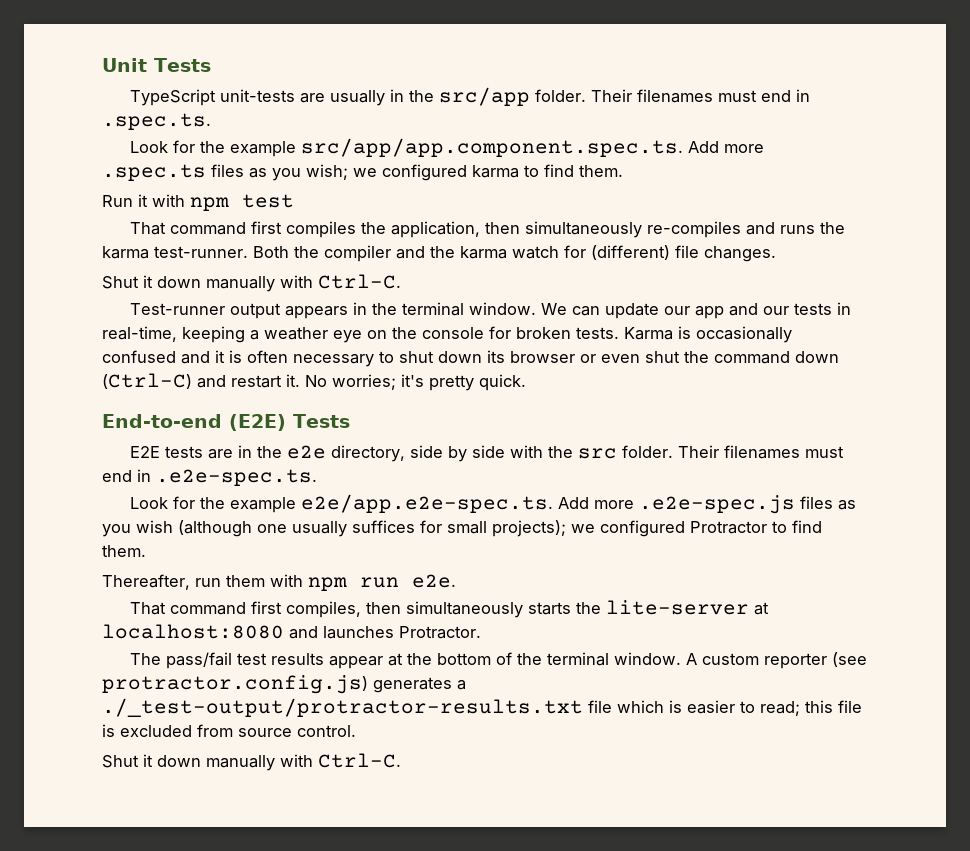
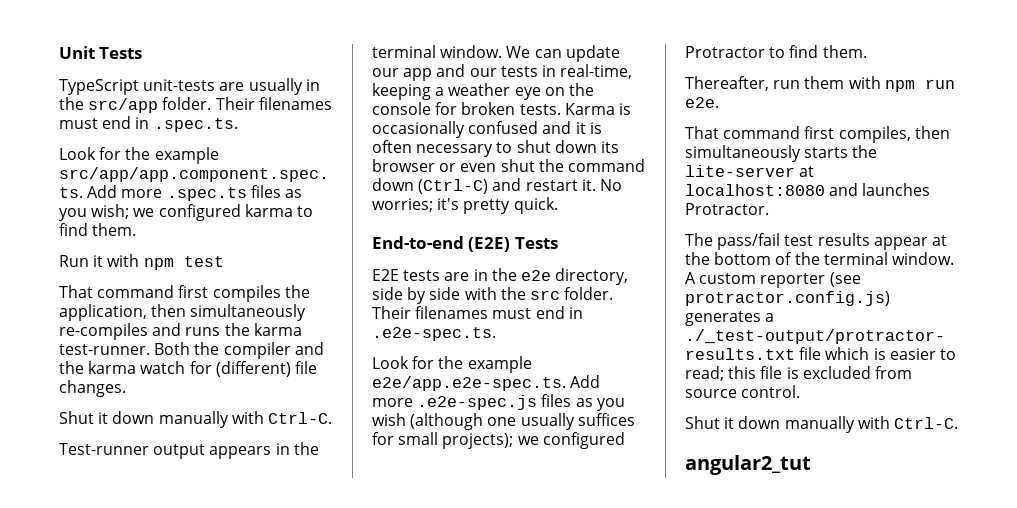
(401, 760) none -> [685,455,811,475] // angular2_tut

